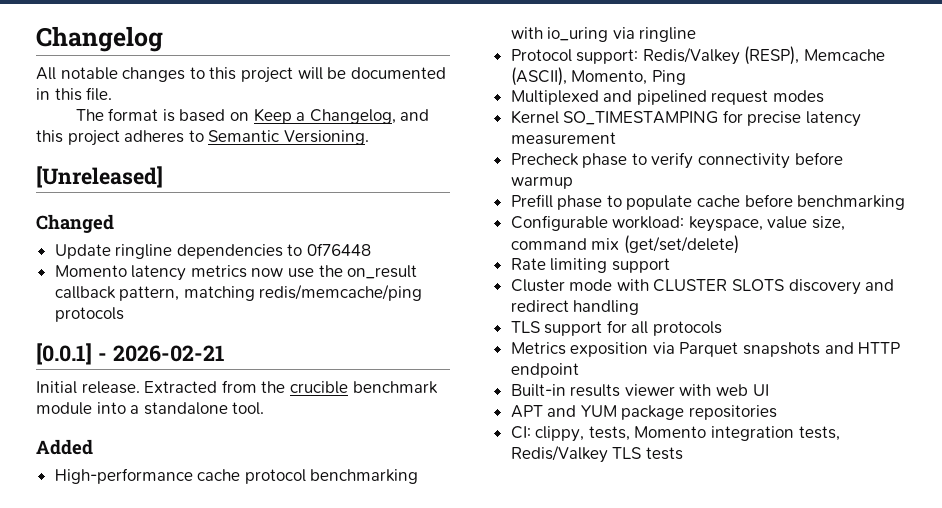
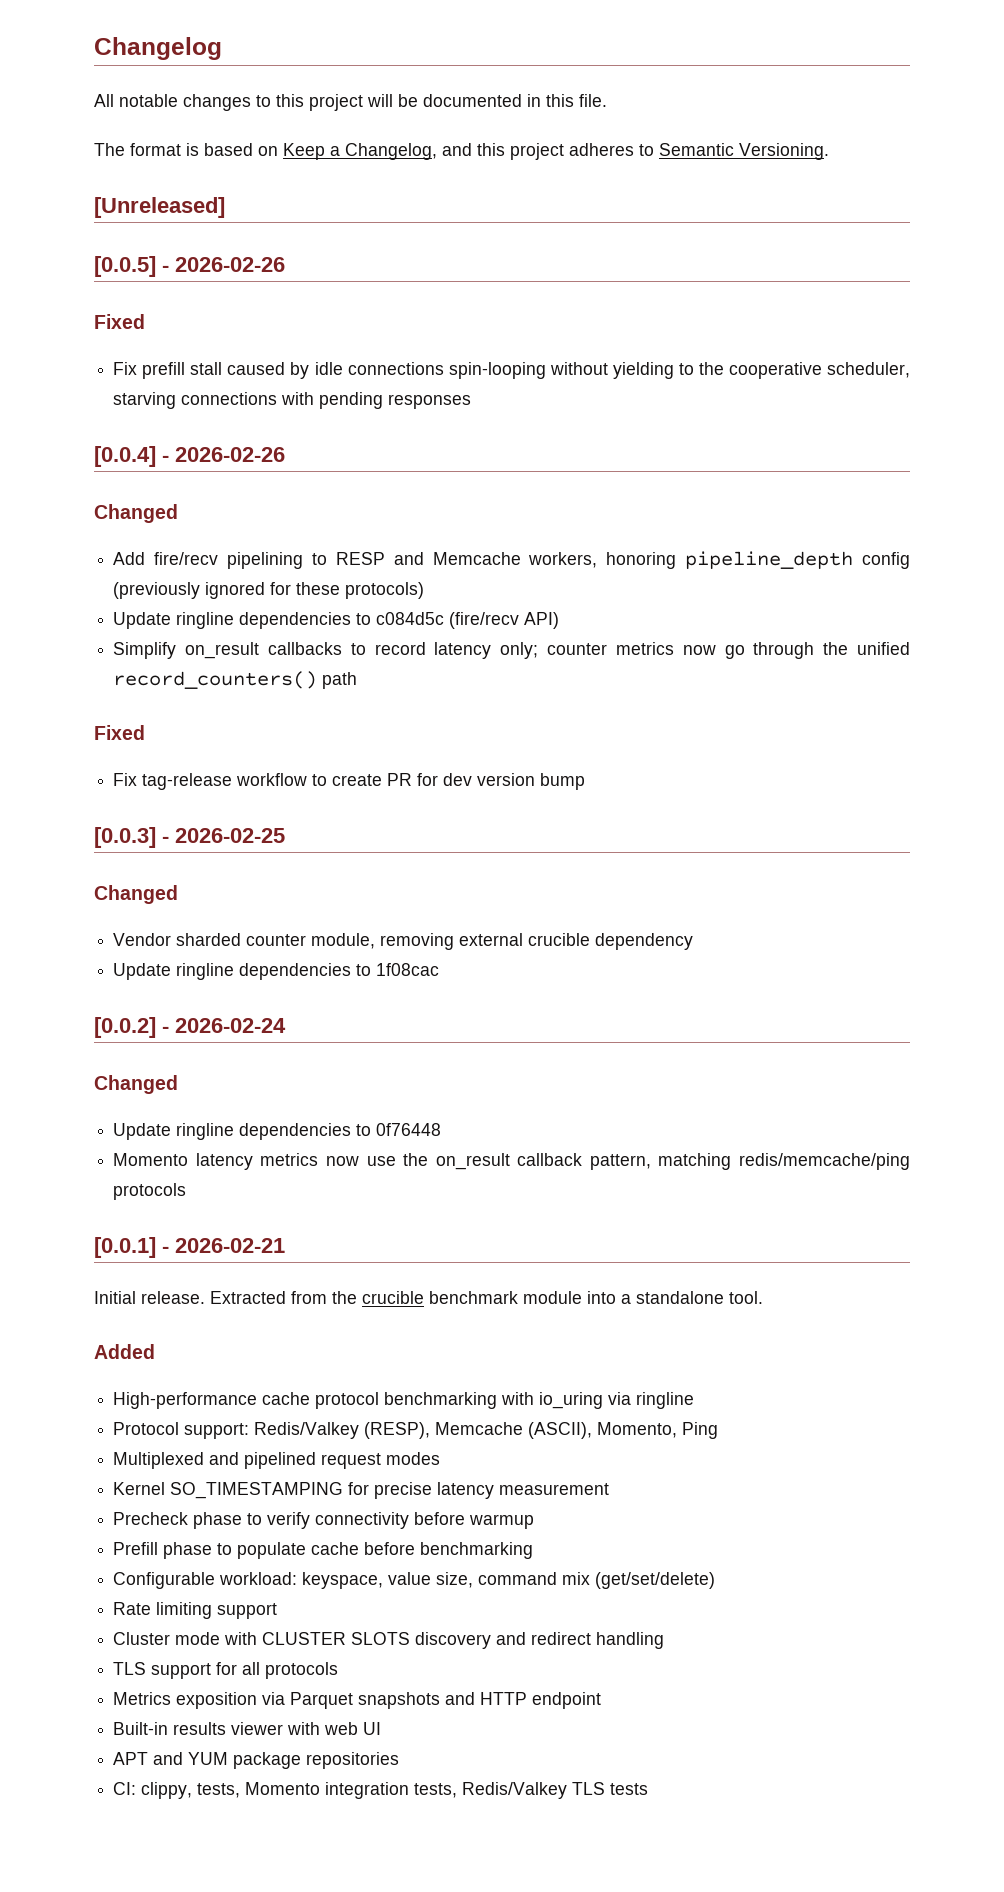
(163, 177) none -> [94,256,285,277] [94,314,145,329] [113,362,910,379] [113,392,472,409] [94,446,285,467] [94,504,178,523] [113,551,910,569] [113,582,425,599] [113,612,560,629] [113,642,911,659] [113,671,358,689] [94,725,145,740] [113,773,586,790] [94,827,285,848] [94,885,178,904] [113,933,694,950] [113,963,440,980] [94,1017,286,1038] // [0.0.5] - 2026-02-26 // Fixed // Fix prefill stall caused by idle connections spin-looping without yielding to the cooperative scheduler, starving connections with pending responses // [0.0.4] - 2026-02-26 // Changed // Add fire/recv pipelining to RESP and Memcache workers, honoring pipeline_depth config (previously ignored for these protocols) // Update ringline dependencies to c084d5c (fire/recv API) // Simplify on_result callbacks to record latency only; counter metrics now go through the unified record_counters() path // Fixed // Fix tag-release workflow to create PR for dev version bump // [0.0.3] - 2026-02-25 // Changed // Vendor sharded counter module, removing external crucible dependency // Update ringline dependencies to 1f08cac // [0.0.2] - 2026-02-24

